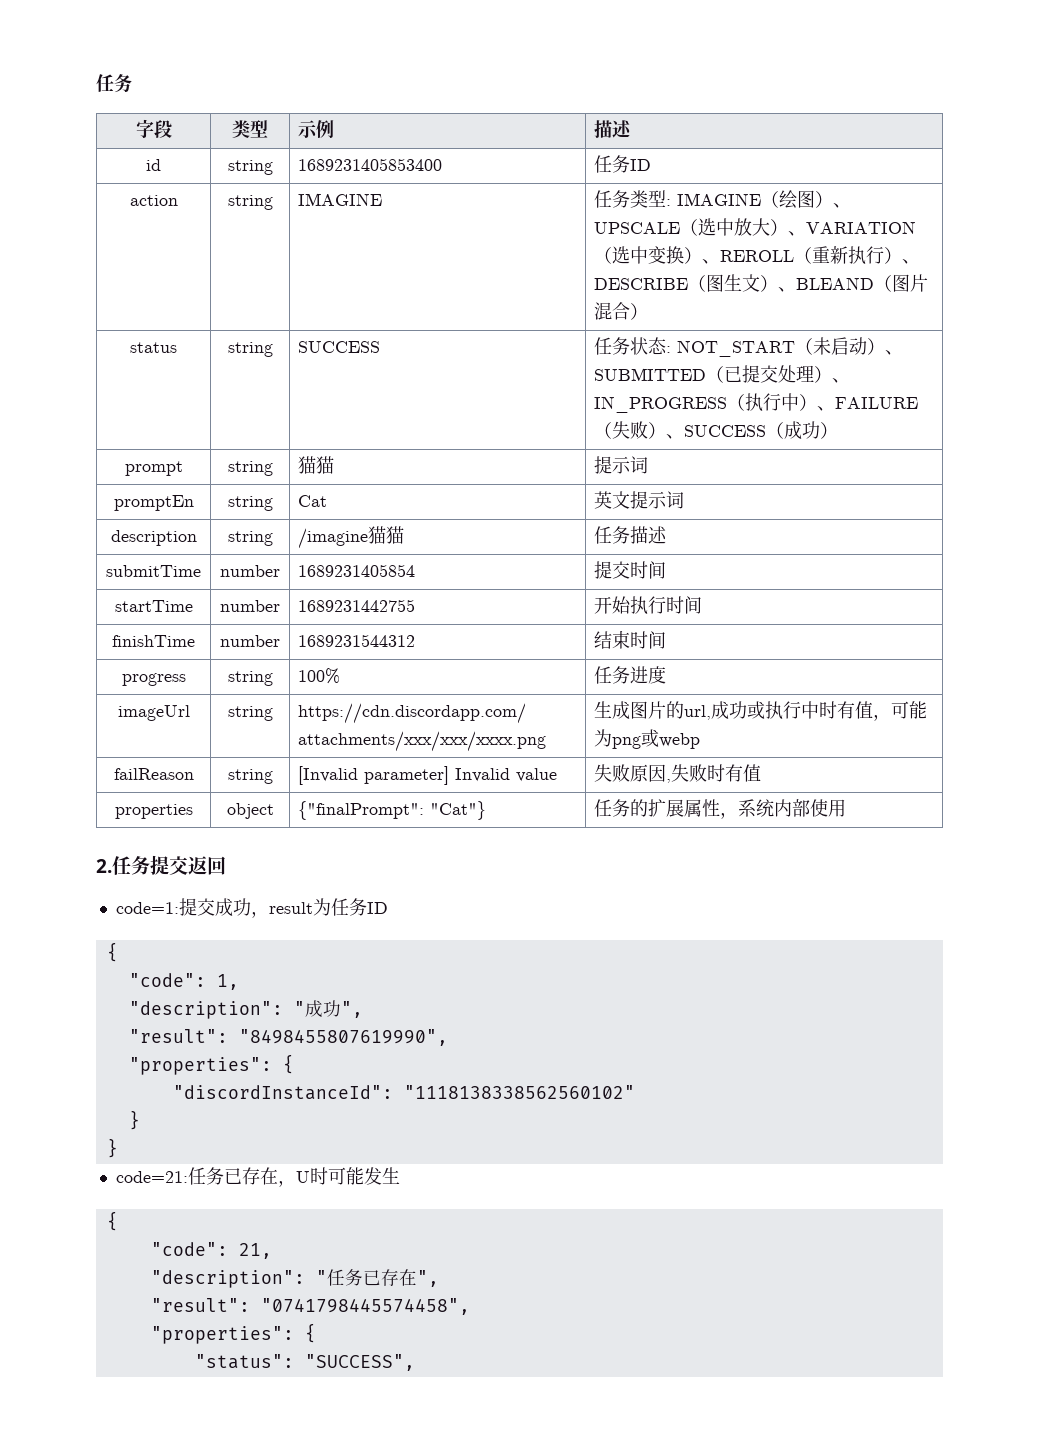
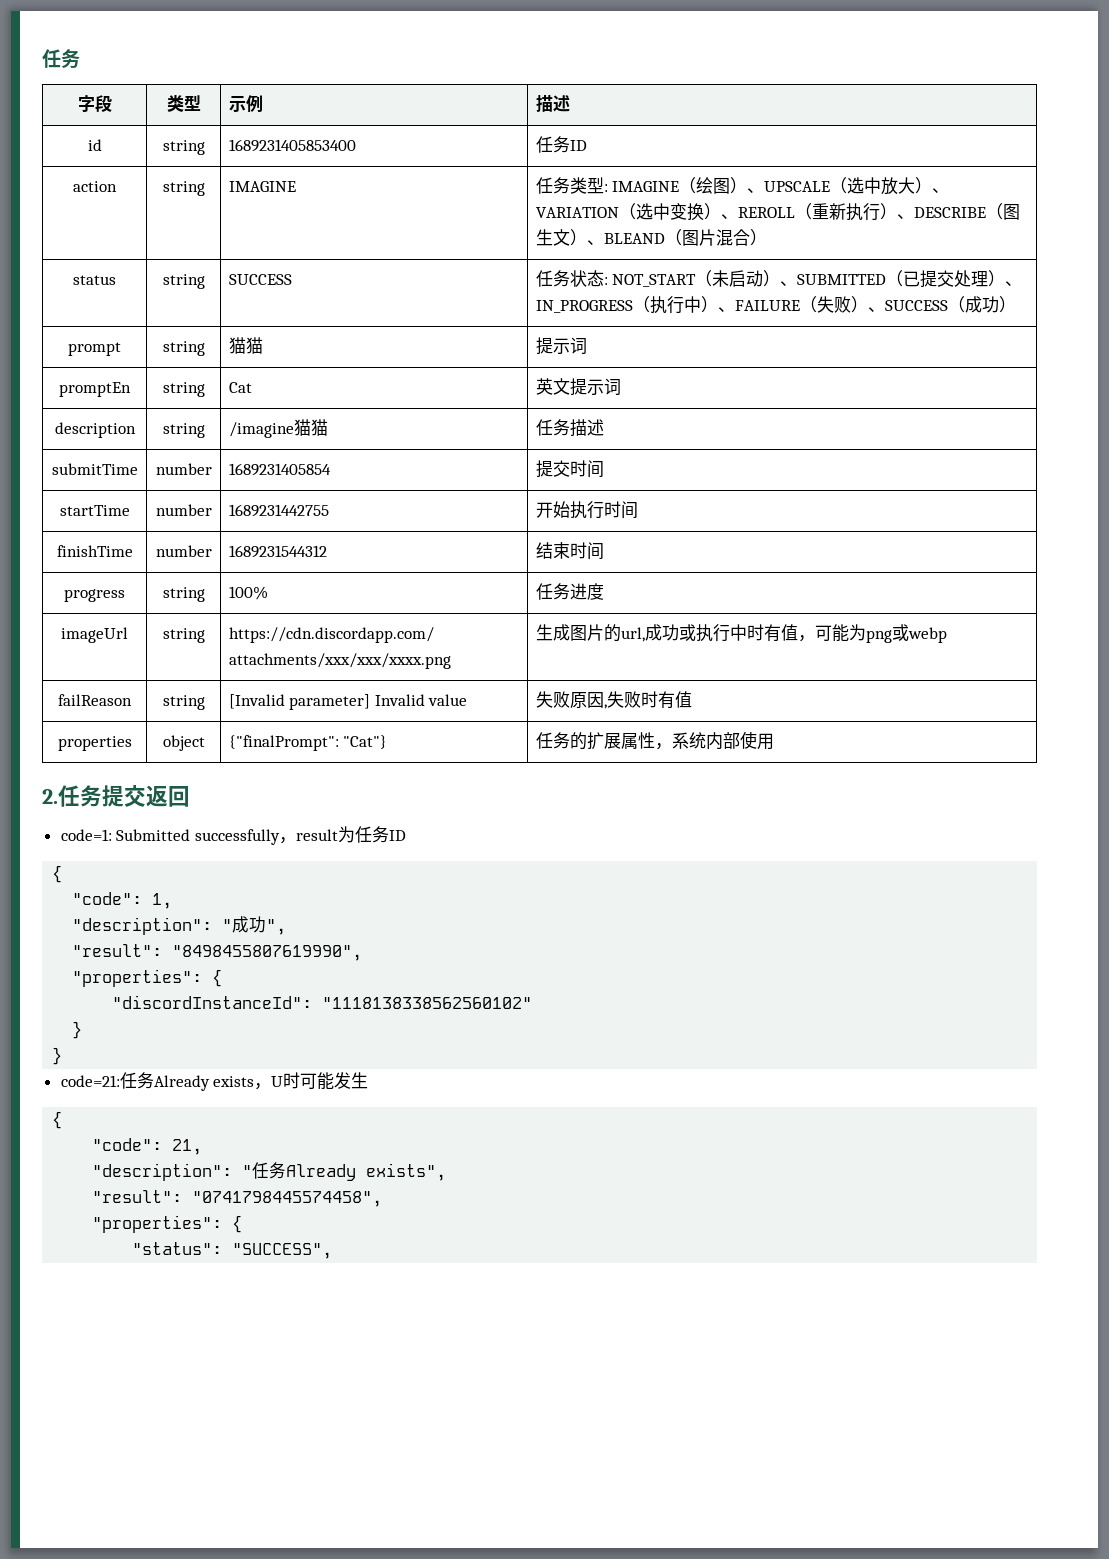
[178,898,251,916] 提交成功 -> [116,829,280,845] Submitted successfully
[223,1167,278,1185] 已存在 -> [153,1075,255,1091] Already exists
[362,1269,439,1287] 已存在", -> [286,1163,447,1181] Already exists",

